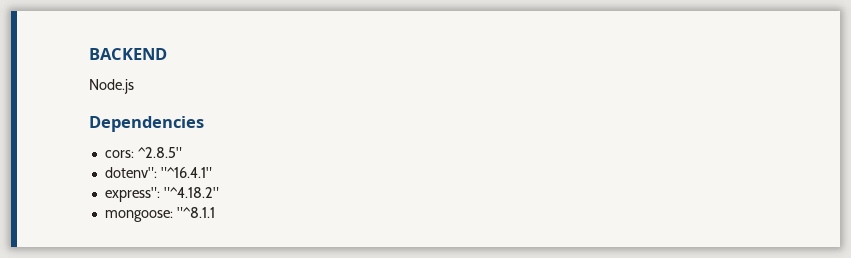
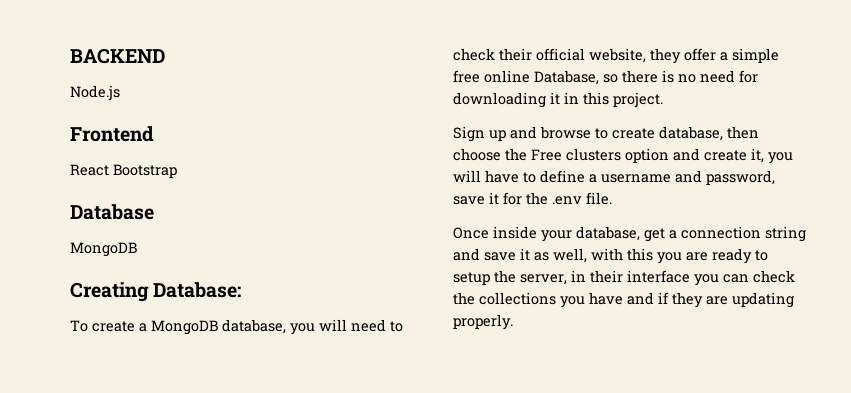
[89,116,204,132] [104,147,182,158] [104,167,212,178] [104,187,219,202] [104,207,215,222] Dependencies // cors: ^2.8.5" // dotenv": "^16.4.1" // express": "^4.18.2" // mongoose: "^8.1.1 -> [70,126,154,142] [70,164,177,178] [70,204,154,220] [70,242,137,257] [70,282,242,302] [70,319,403,335] [453,48,779,64] [453,70,758,85] [453,92,663,108] [453,126,759,142] [453,148,793,164] [453,170,775,185] [453,192,612,205] [453,226,806,242] [453,248,768,264] [453,270,795,286] [453,292,794,308] [453,314,513,330] Frontend // React Bootstrap // Database // MongoDB // Creating Database: // To create a MongoDB database, you will need to check their official website, they offer a simple free online Database, so there is no need for downloading it in this project. // Sign up and browse to create database, then choose the Free clusters option and create it, you will have to define a username and password, save it for the .env file. // Once inside your database, get a connection string and save it as well, with this you are ready to setup the server, in their interface you can check the collections you have and if they are updating properly.

